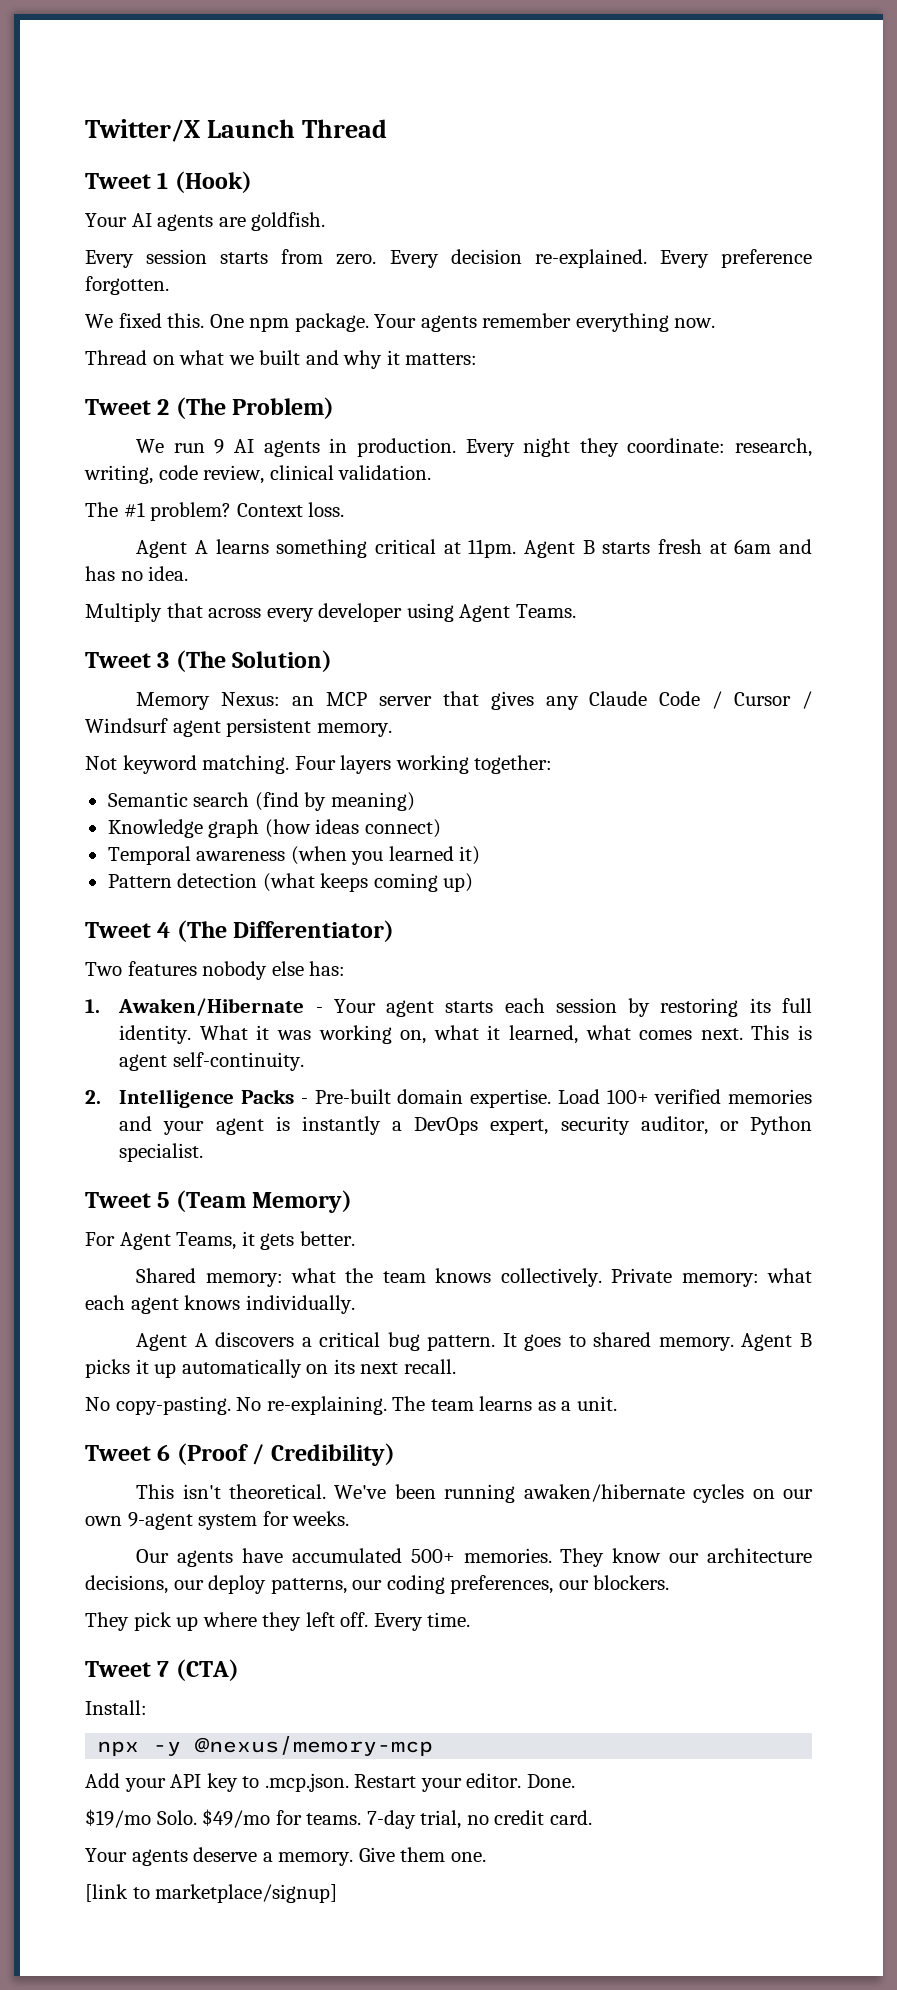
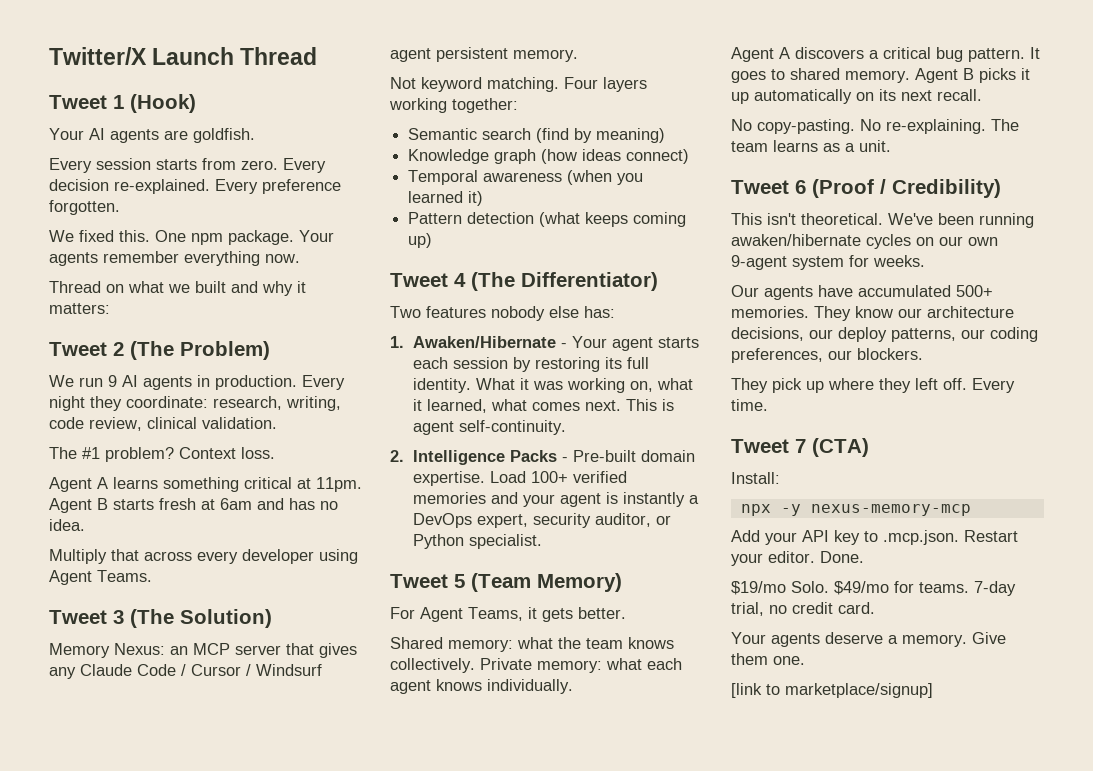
[195,1736,434,1756] @nexus/memory-mcp -> [810,504,971,516] nexus-memory-mcp

